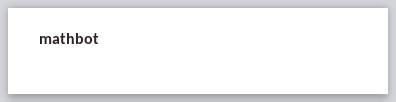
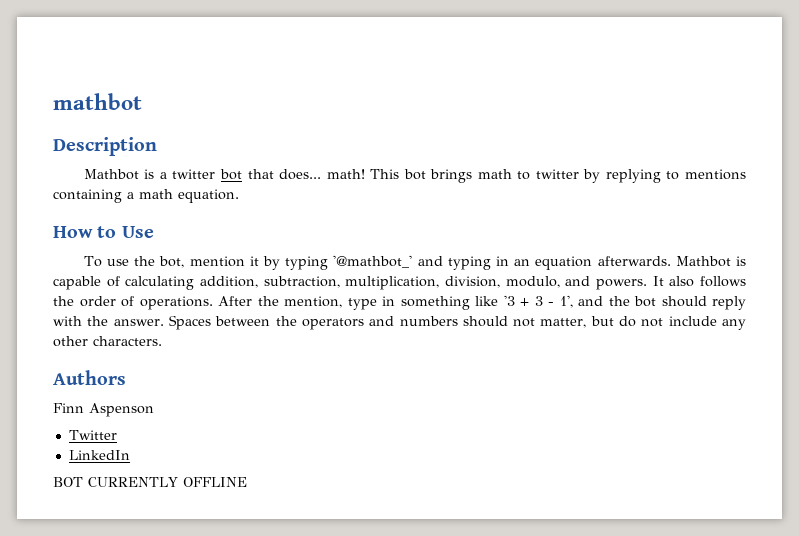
(99, 38) none -> [53,137,157,156] [83,169,746,183] [53,189,239,203] [53,226,154,238] [83,255,746,270] [53,276,746,290] [53,295,746,310] [53,315,746,330] [53,336,162,347] [53,370,126,385] [53,403,154,417] [68,430,117,440] [68,450,130,460] [53,477,247,487] // Description // Mathbot is a twitter bot that does... math! This bot brings math to twitter by replying to mentions containing a math equation. // How to Use // To use the bot, mention it by typing '@mathbot_' and typing in an equation afterwards. Mathbot is capable of calculating addition, subtraction, multiplication, division, modulo, and powers. It also follows the order of operations. After the mention, type in something like '3 + 3 - 1', and the bot should reply with the answer. Spaces between the operators and numbers should not matter, but do not include any other characters. // Authors // Finn Aspenson // Twitter // LinkedIn // BOT CURRENTLY OFFLINE

